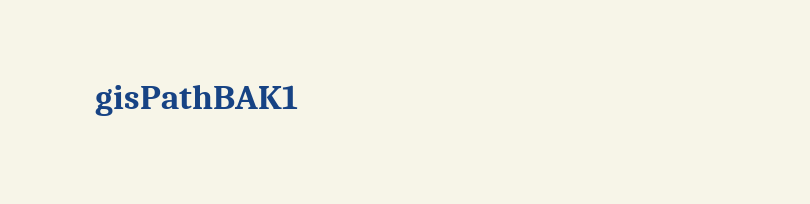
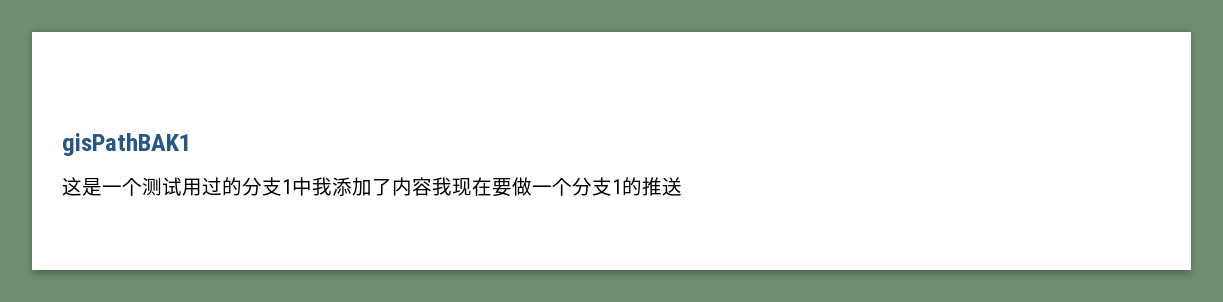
(298, 100) none -> [62,177,682,197] // 这是一个测试用过的分支1中我添加了内容我现在要做一个分支1的推送

